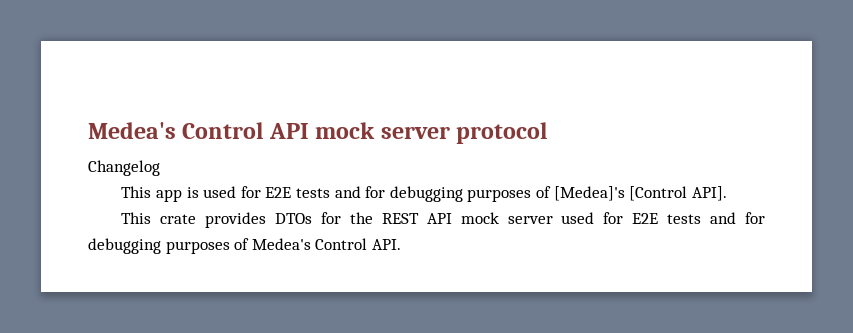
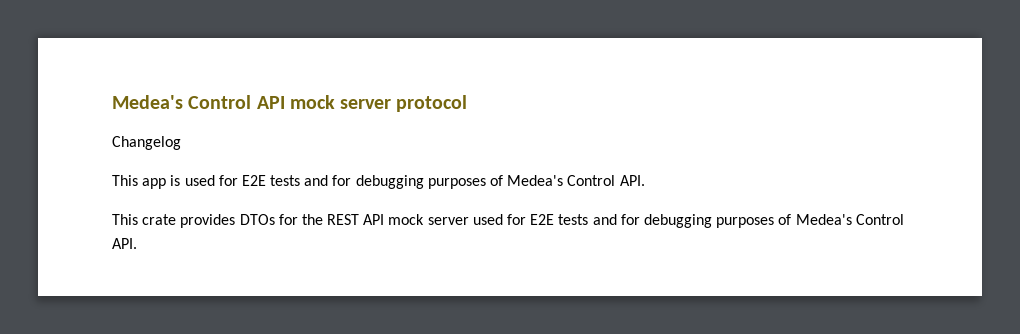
[553,186,727,201] [Medea]'s [Control API]. -> [507,175,645,186] Medea's Control API.

